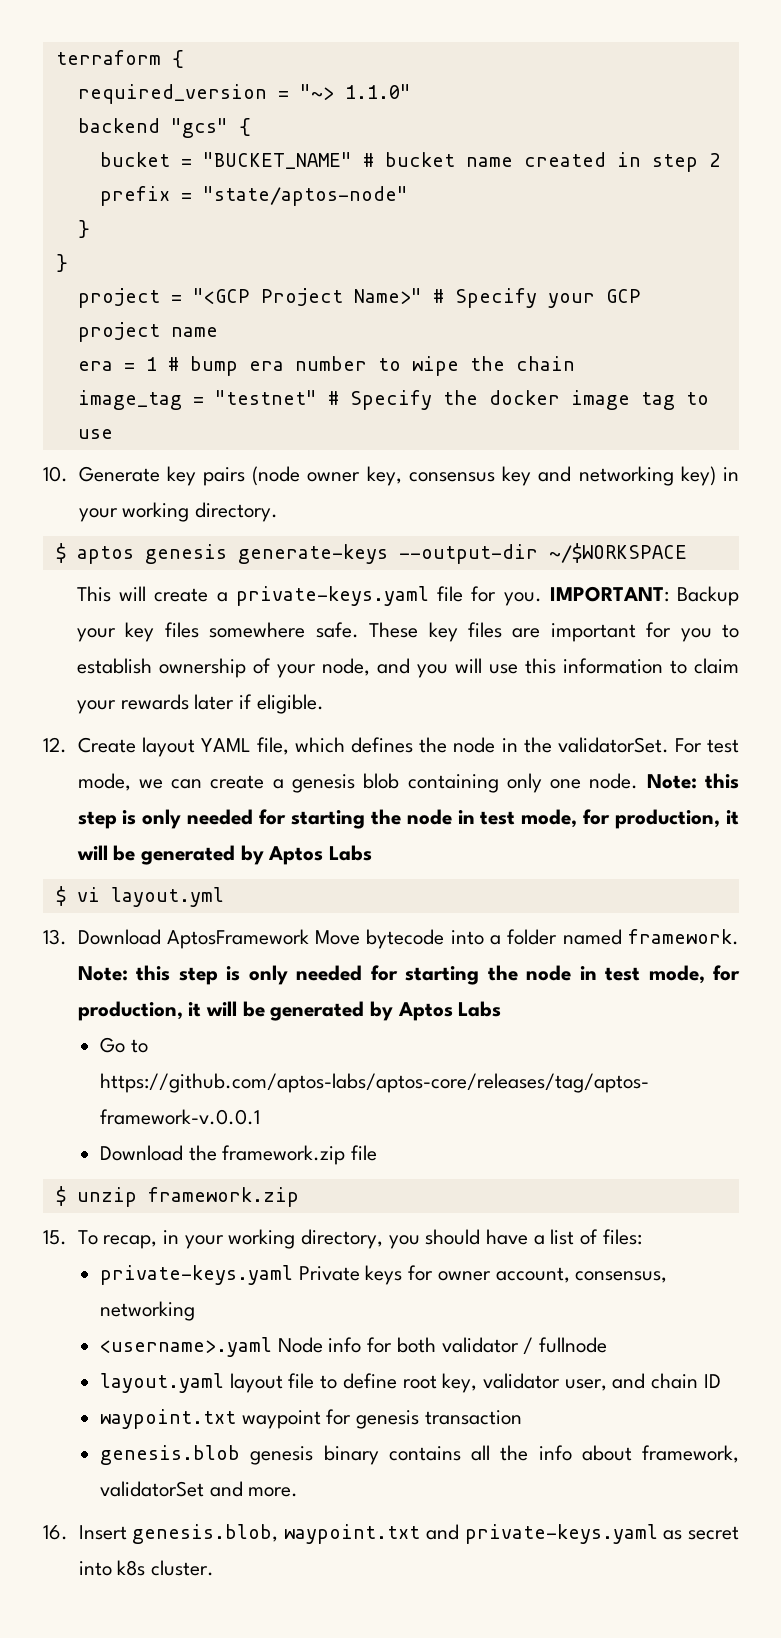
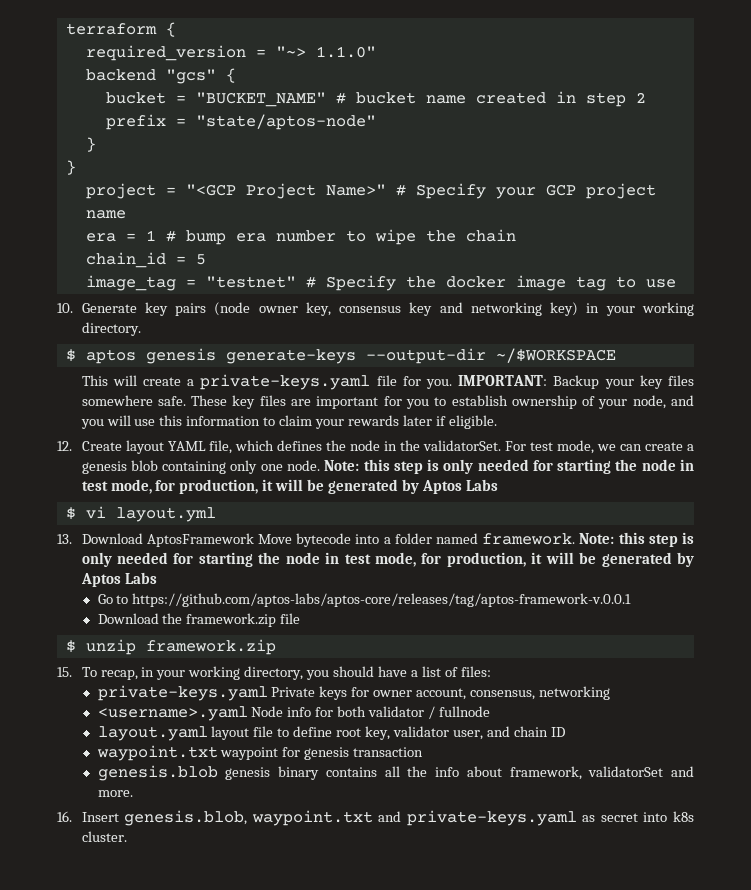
(575, 363) none -> [85,252,206,268] // chain_id = 5

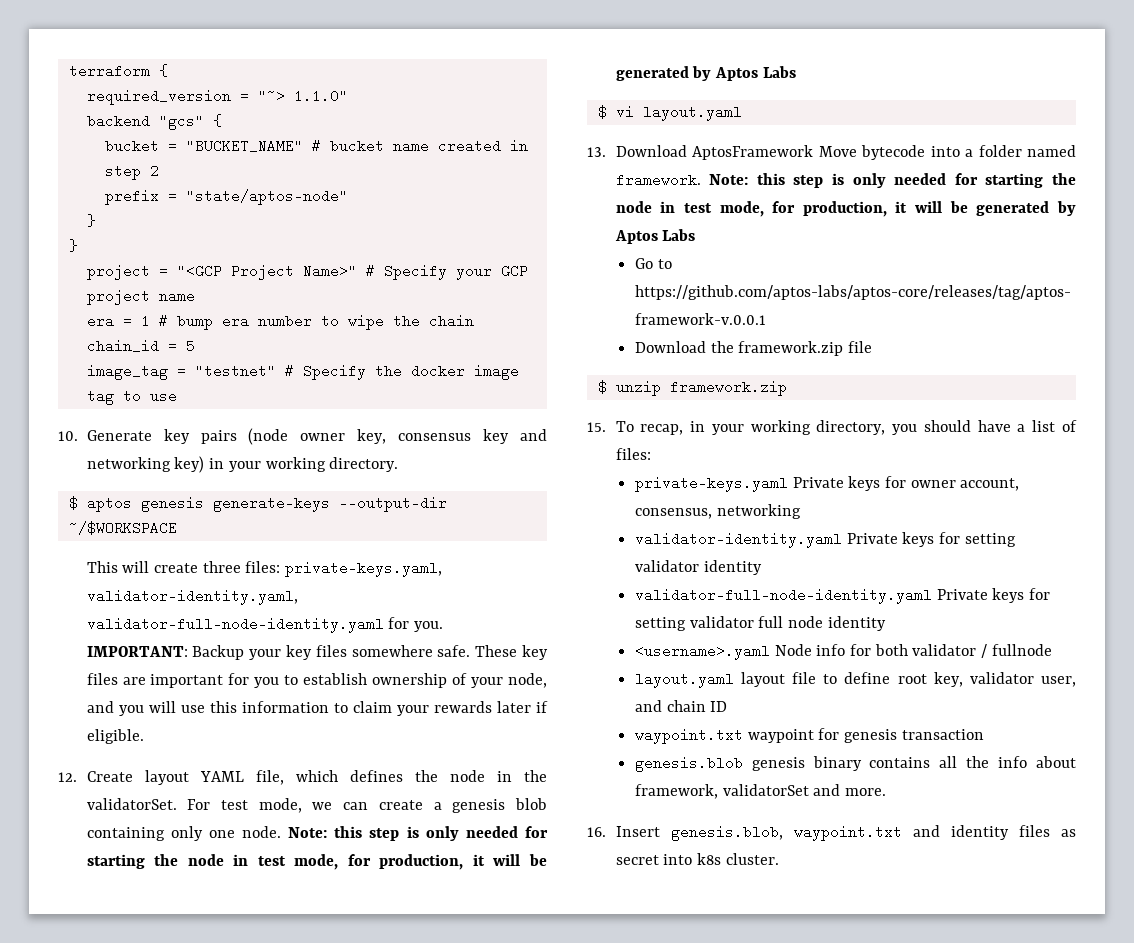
[187,374,397,390] a private-keys.yaml file -> [202,561,443,577] [86,589,298,605] [86,617,384,633] three files: private-keys.yaml, validator-identity.yaml, validator-full-node-identity.yaml
[115,507,216,522] layout.yml -> [642,105,742,121] layout.yaml
(610, 693) none -> [634,532,1016,548] [634,560,762,575] [634,588,1051,604] [634,616,886,631] // validator-identity.yaml Private keys for setting validator identity // validator-full-node-identity.yaml Private keys for setting validator full node identity
[406,810,577,826] private-keys.yaml -> [950,825,1050,840] identity files

